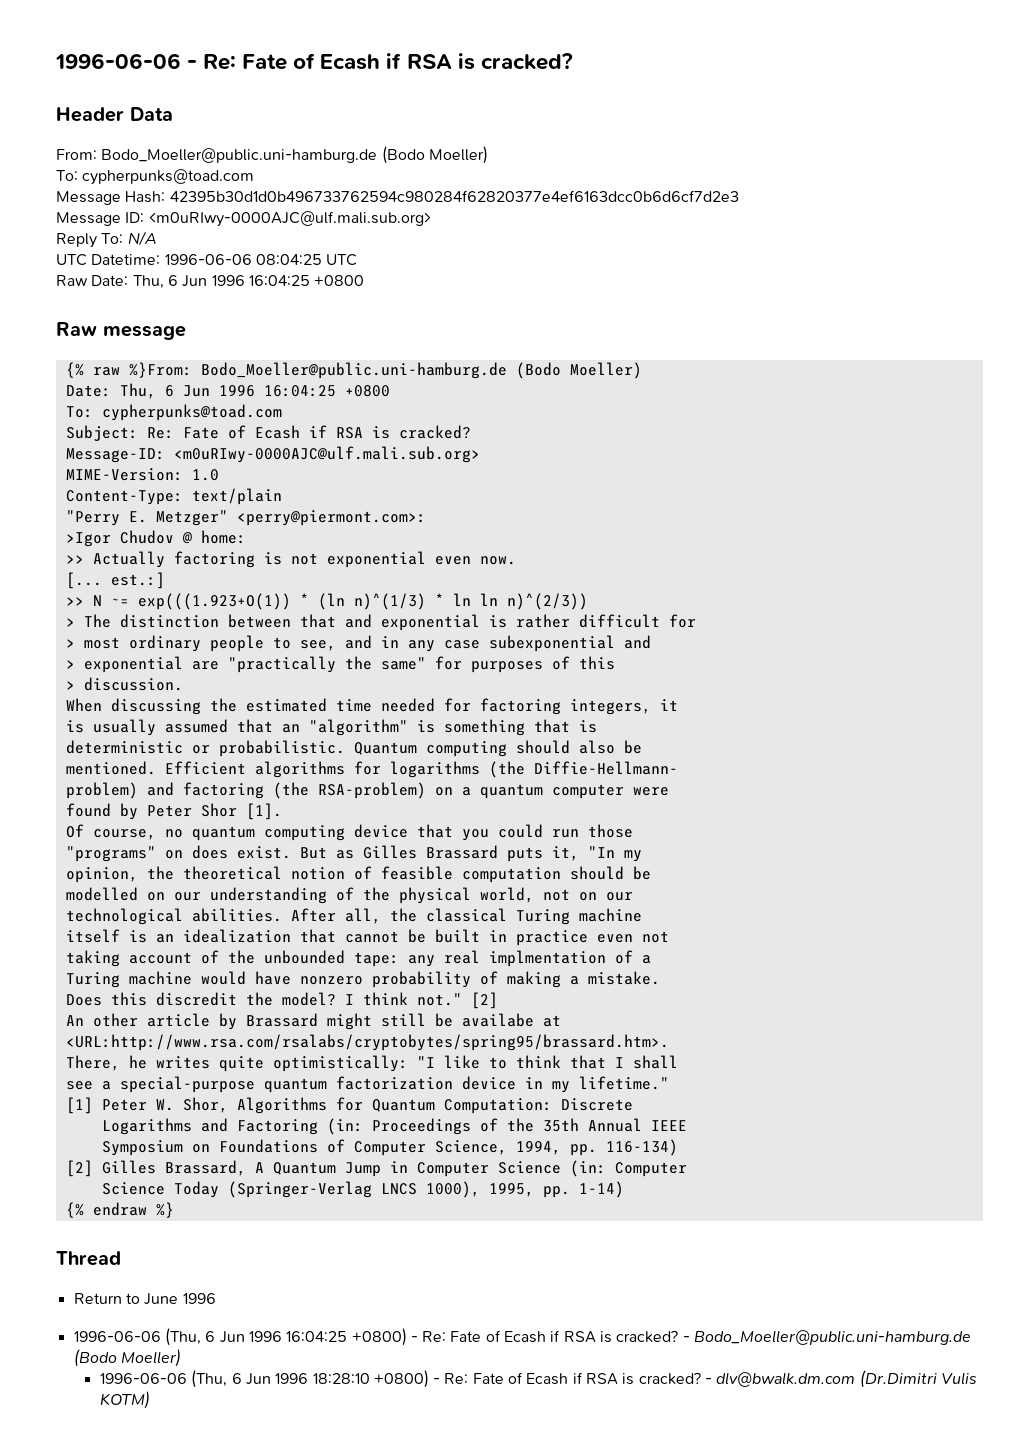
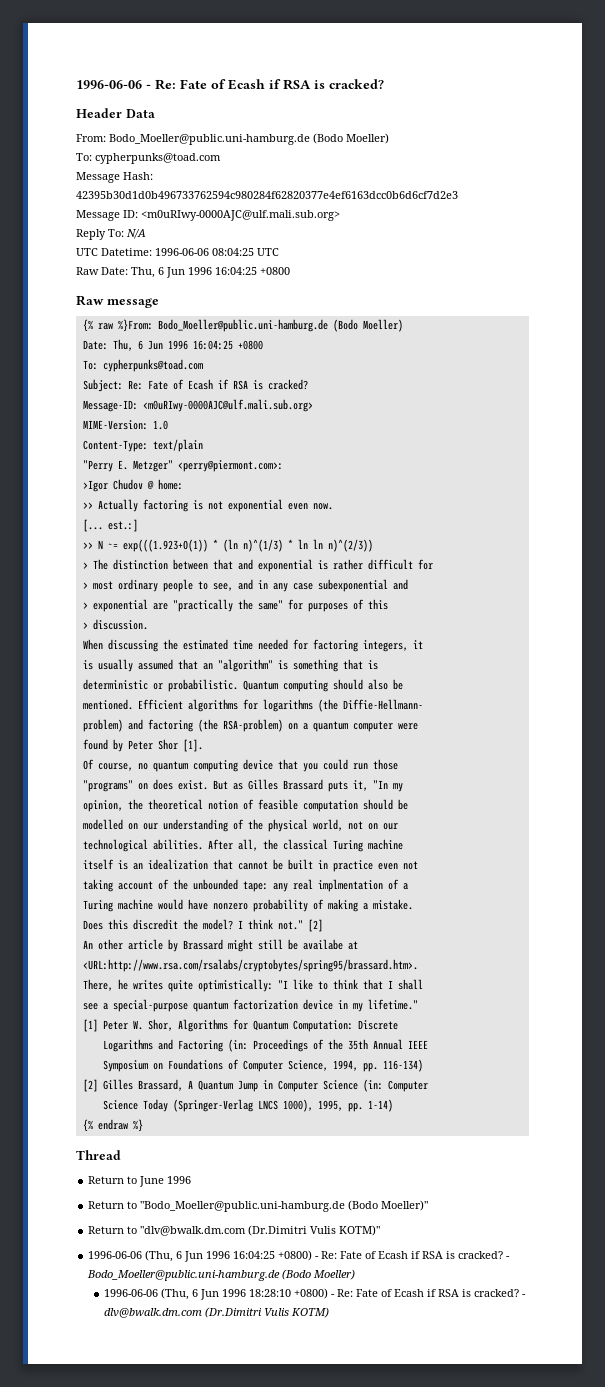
(216, 1298) none -> [88,1200,429,1212] [88,1225,381,1236] // Return to "Bodo_Moeller@public.uni-hamburg.de (Bodo Moeller)" // Return to "dlv@bwalk.dm.com (Dr.Dimitri Vulis KOTM)"

